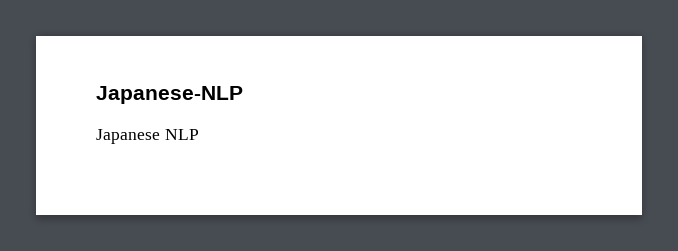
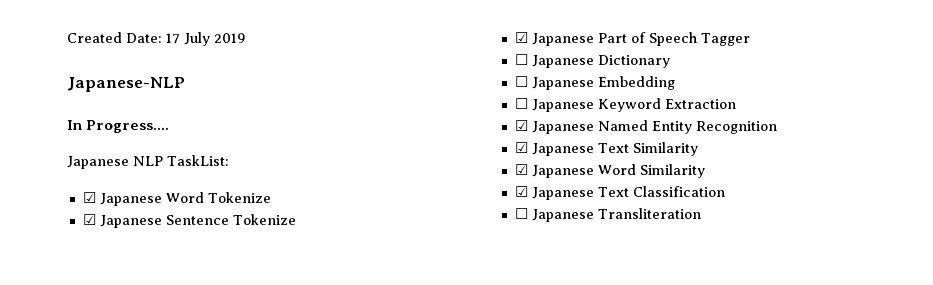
(96, 95) none -> [67,32,246,46] Created Date: 17 July 2019 //
(243, 95) none -> [67,120,170,133] // In Progress....
(199, 134) none -> [167,155,229,166] [82,192,271,206] [82,214,296,228] [514,32,750,46] [514,54,670,68] [514,76,675,90] [514,98,736,112] [514,120,777,134] [514,142,698,156] [514,164,705,178] [514,186,725,200] [514,208,701,222] TaskList: // ☑ Japanese Word Tokenize // ☑ Japanese Sentence Tokenize // ☑ Japanese Part of Speech Tagger // ☐ Japanese Dictionary // ☐ Japanese Embedding // ☐ Japanese Keyword Extraction // ☑ Japanese Named Entity Recognition // ☑ Japanese Text Similarity // ☑ Japanese Word Similarity // ☑ Japanese Text Classification // ☐ Japanese Transliteration

